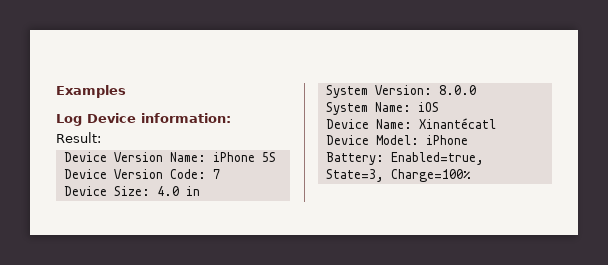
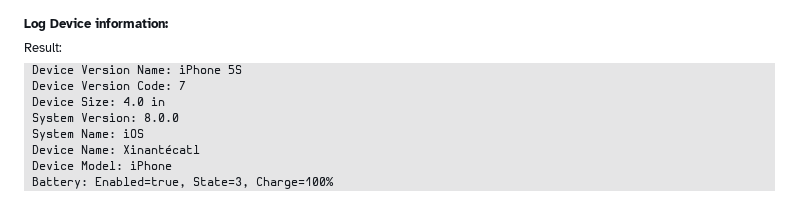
[56,85,126,98] Examples // -> (24, 25) none

